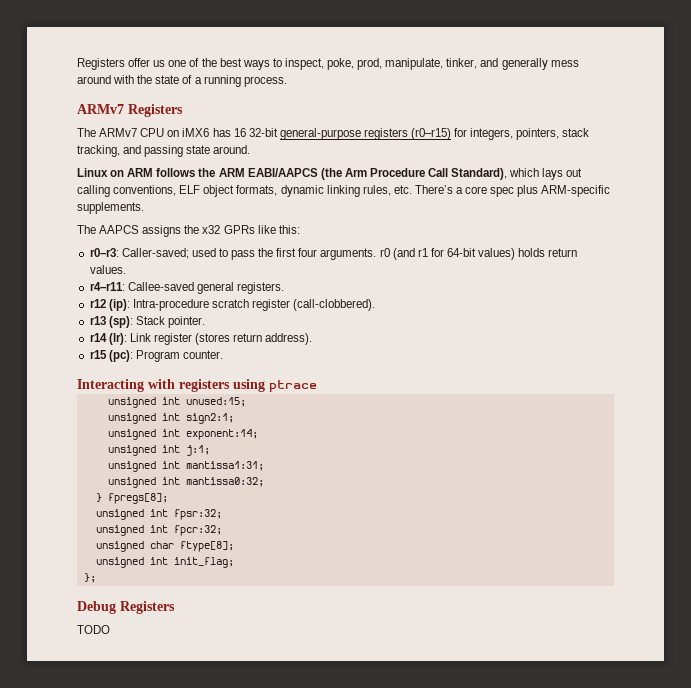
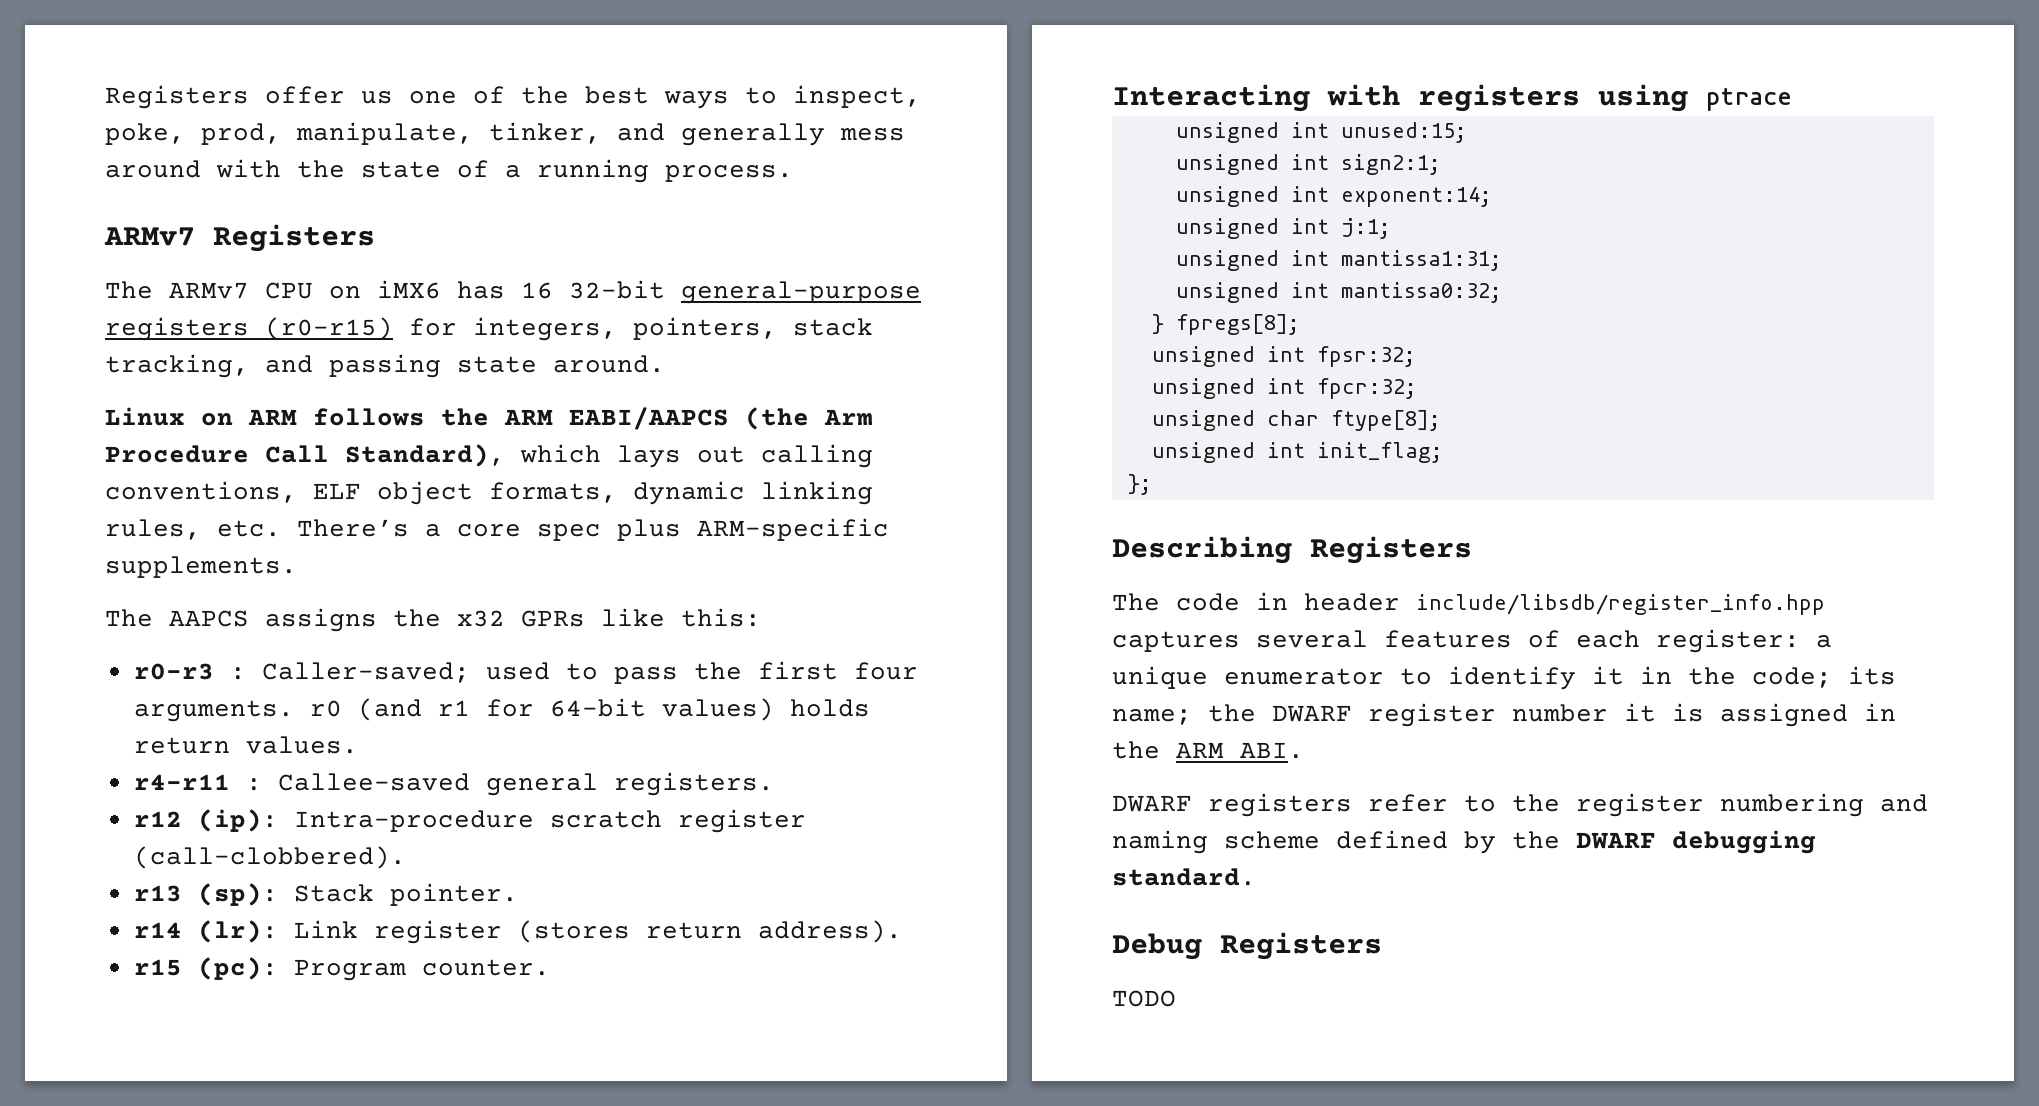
[89,248,119,257] r0–r3: -> [133,663,246,680] r0–r3 :
[89,282,125,291] r4–r11: -> [133,774,262,791] r4–r11 :
(96, 578) none -> [1112,536,1472,564] [1112,592,1825,615] [1112,629,1832,653] [1112,666,1896,690] [1112,703,1896,727] [1112,741,1304,759] [1112,793,1928,817] [1112,830,1816,854] [1112,868,1256,886] // Describing Registers // The code in header include/libsdb/register_info.hpp captures several features of each register: a unique enumerator to identify it in the code; its name; the DWARF register number it is assigned in the ARM ABI. // DWARF registers refer to the register numbering and naming scheme defined by the DWARF debugging standard.

